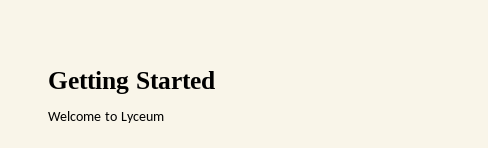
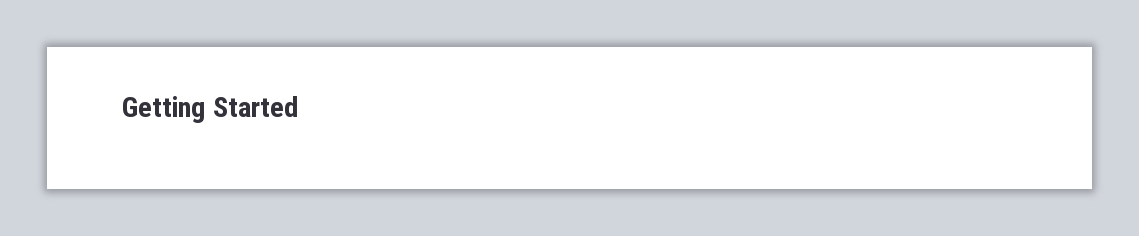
[48,111,164,123] // Welcome to Lyceum -> (298, 106) none

